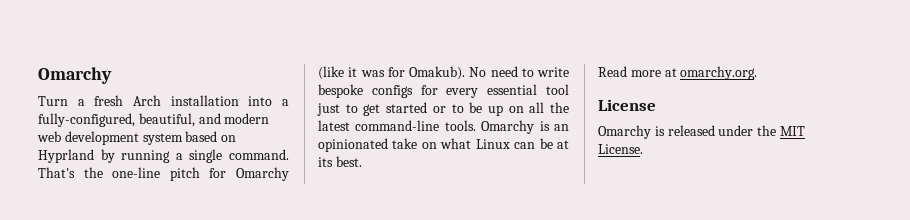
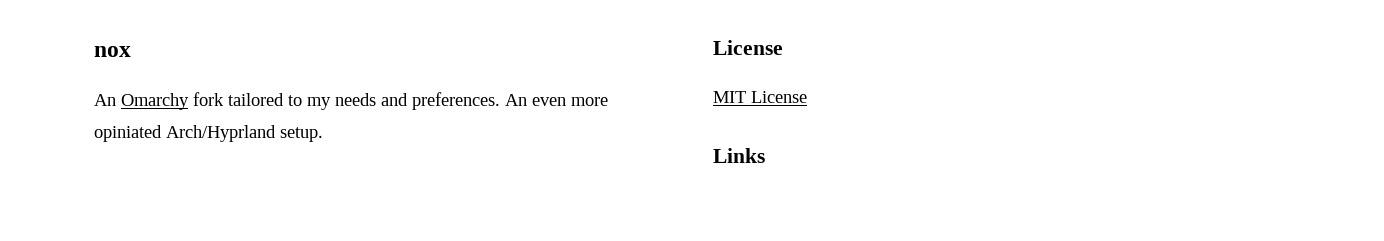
[38,67,112,84] [38,95,289,106] [38,113,270,127] [37,131,237,145] [38,149,289,163] [38,167,289,181] [318,66,569,80] [318,84,569,98] [317,102,569,116] [318,120,569,134] [318,138,569,152] [318,156,362,167] [598,66,758,80] [598,99,656,111] [598,125,805,139] [598,144,643,154] Omarchy // Turn a fresh Arch installation into a fully-configured, beautiful, and modern web development system based on Hyprland by running a single command. That's the one-line pitch for Omarchy (like it was for Omakub). No need to write bespoke configs for every essential tool just to get started or to be up on all the latest command-line tools. Omarchy is an opinionated take on what Linux can be at its best. // Read more at omarchy.org. // License // Omarchy is released under the MIT License. -> [94,46,131,57] [94,92,608,110] [94,125,323,142] [713,40,783,55] [713,91,807,103] [713,148,765,163] nox // An Omarchy fork tailored to my needs and preferences. An even more opiniated Arch/Hyprland setup. // License // MIT License // Links

